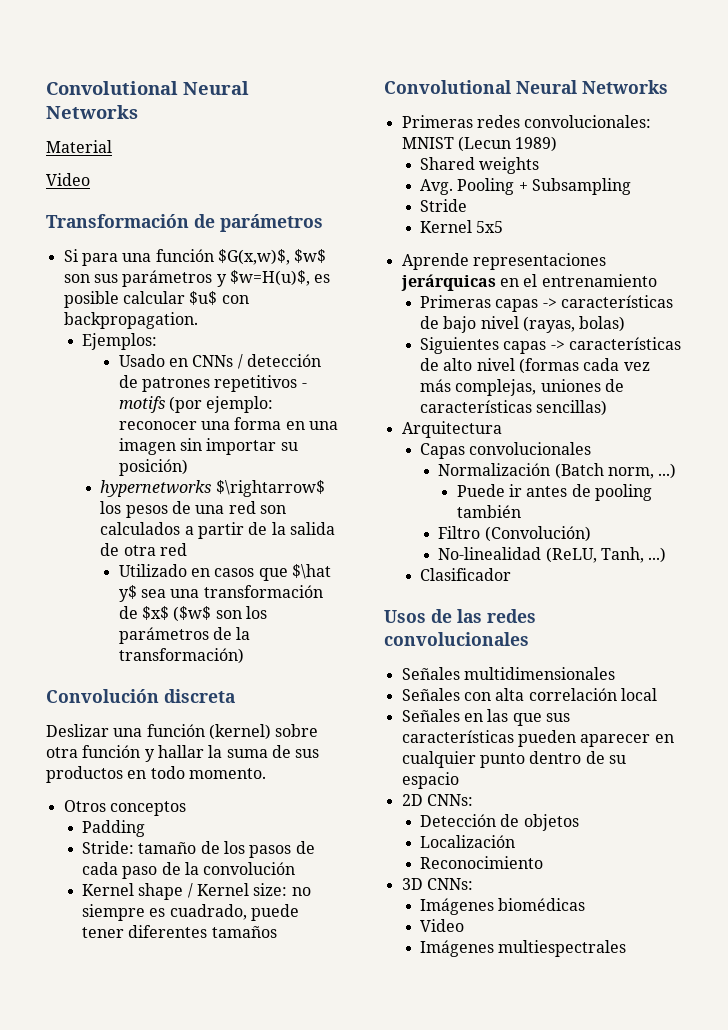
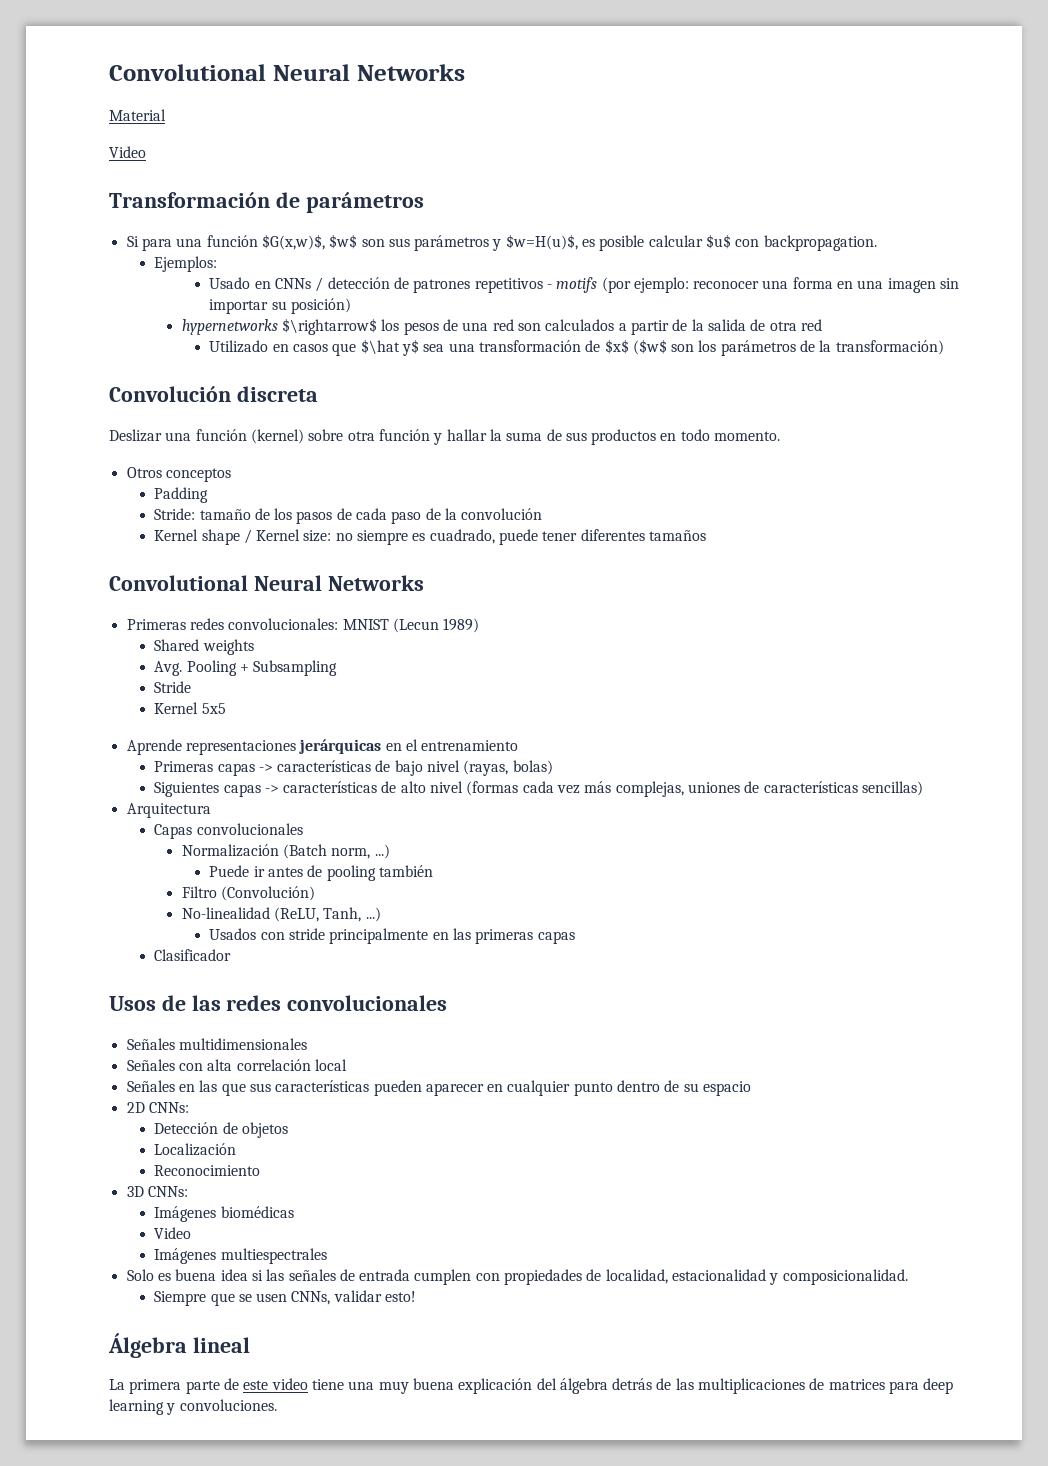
(667, 555) none -> [209,928,575,944] // Usados con stride principalmente en las primeras capas
(627, 948) none -> [126,1269,908,1285] [154,1290,417,1306] [108,1333,250,1358] [109,1378,954,1394] [109,1399,277,1415] // Solo es buena idea si las señales de entrada cumplen con propiedades de localidad, estacionalidad y composicionalidad. // Siempre que se usen CNNs, validar esto! // Álgebra lineal // La primera parte de este video tiene una muy buena explicación del álgebra detrás de las multiplicaciones de matrices para deep learning y convoluciones.

